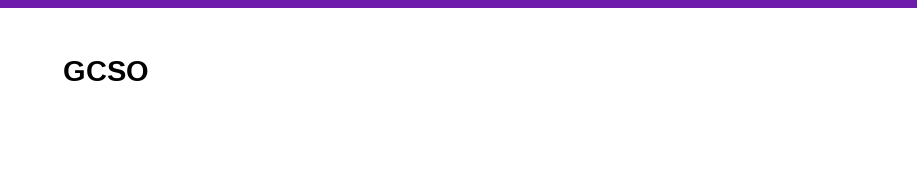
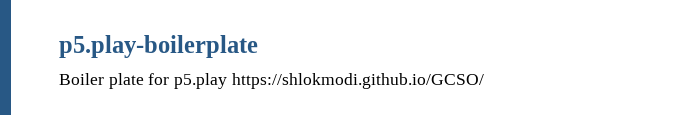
[63,61,149,81] GCSO -> [59,35,258,58] [59,73,484,89] p5.play-boilerplate // Boiler plate for p5.play https://shlokmodi.github.io/GCSO/

